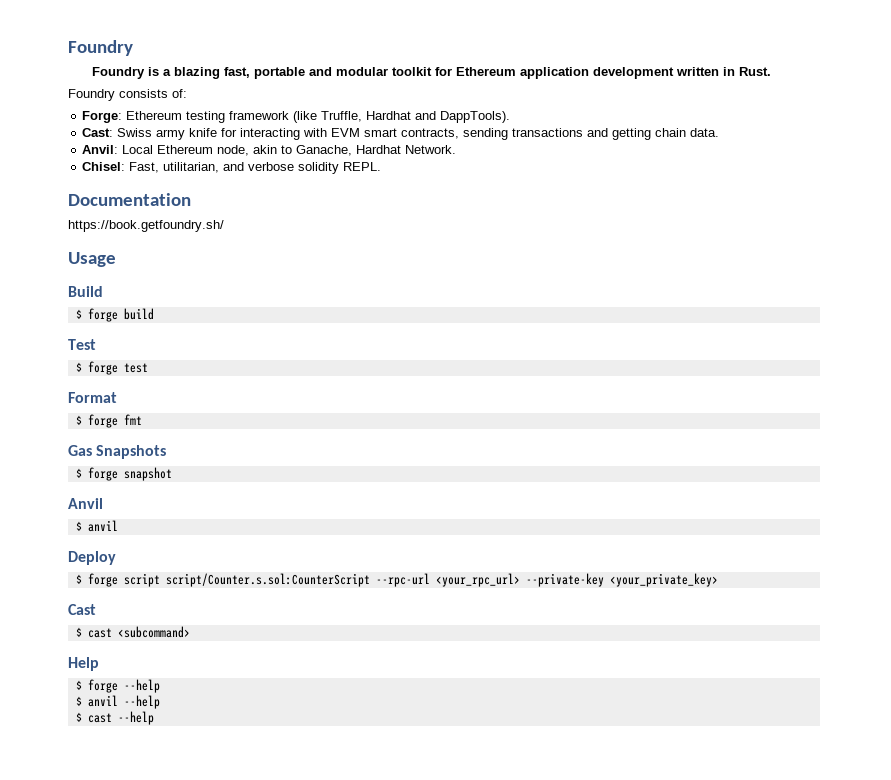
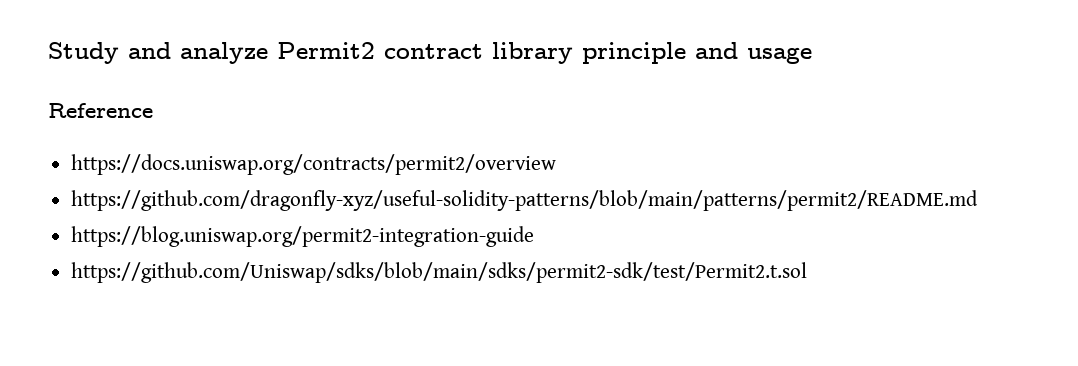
[68,40,133,56] [92,67,772,79] [68,89,187,101] [82,111,511,123] [82,128,720,140] [82,145,457,156] [82,162,382,174] [68,193,191,206] [68,220,224,232] [68,252,116,267] [68,286,103,297] [75,308,154,322] [68,339,96,350] [75,361,148,375] [68,392,117,403] [75,414,142,428] [68,445,167,459] [75,467,172,481] [68,498,103,509] [75,520,118,532] [68,551,116,565] [75,573,718,587] [68,604,96,615] [75,626,190,638] [68,657,99,671] [75,679,160,693] [75,695,160,709] [75,711,154,725] Foundry // Foundry is a blazing fast, portable and modular toolkit for Ethereum application development written in Rust. // Foundry consists of: // Forge: Ethereum testing framework (like Truffle, Hardhat and DappTools). // Cast: Swiss army knife for interacting with EVM smart contracts, sending transactions and getting chain data. // Anvil: Local Ethereum node, akin to Ganache, Hardhat Network. // Chisel: Fast, utilitarian, and verbose solidity REPL. // Documentation // https://book.getfoundry.sh/ // Usage // Build // $ forge build // Test // $ forge test // Format // $ forge fmt // Gas Snapshots // $ forge snapshot // Anvil // $ anvil // Deploy // $ forge script script/Counter.s.sol:CounterScript --rpc-url <your_rpc_url> --private-key <your_private_key> // Cast // $ cast <subcommand> // Help // $ forge --help // $ anvil --help // $ cast --help -> [48,42,812,64] [48,103,153,118] [71,154,557,175] [71,190,979,211] [71,226,535,247] [71,262,808,283] Study and analyze Permit2 contract library principle and usage // Reference // https://docs.uniswap.org/contracts/permit2/overview // https://github.com/dragonfly-xyz/useful-solidity-patterns/blob/main/patterns/permit2/README.md // https://blog.uniswap.org/permit2-integration-guide // https://github.com/Uniswap/sdks/blob/main/sdks/permit2-sdk/test/Permit2.t.sol

